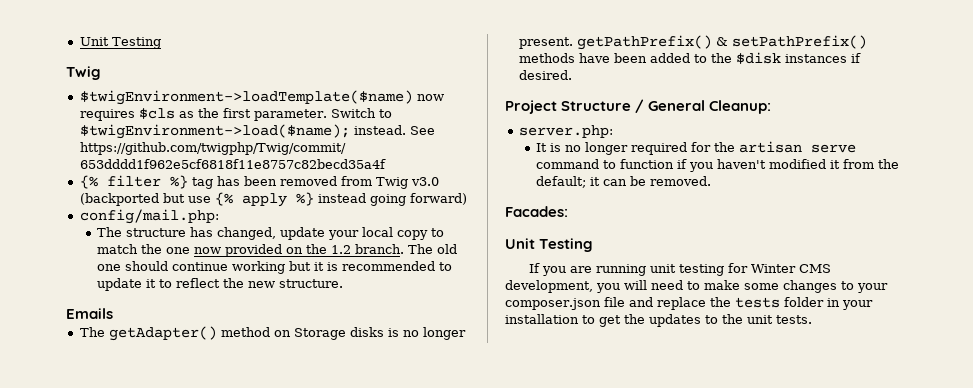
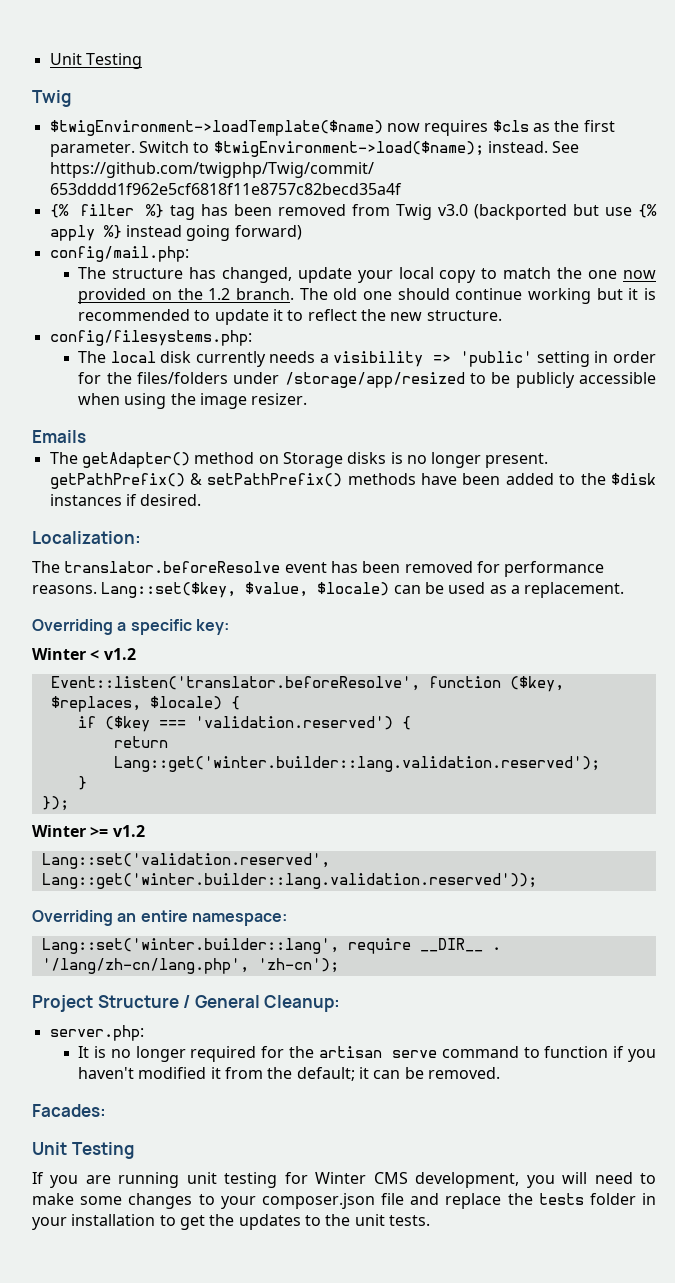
(344, 283) none -> [49,330,252,346] [78,351,656,367] [78,372,656,388] [78,393,308,409] // config/filesystems.php: // The local disk currently needs a visibility => 'public' setting in order for the files/folders under /storage/app/resized to be publicly accessible when using the image resizer.
(572, 75) none -> [32,531,141,544] [32,561,605,577] [32,582,625,598] [32,619,229,635] [32,648,136,660] [50,676,564,692] [50,696,240,712] [77,716,411,732] [113,736,168,748] [113,756,600,772] [77,776,87,790] [41,796,69,811] [32,825,145,837] [41,853,330,869] [41,873,537,889] [32,910,287,926] [41,938,501,954] [41,958,339,974] // Localization: // The translator.beforeResolve event has been removed for performance reasons. Lang::set($key, $value, $locale) can be used as a replacement. // Overriding a specific key: // Winter < v1.2 // Event::listen('translator.beforeResolve', function ($key, $replaces, $locale) { // if ($key === 'validation.reserved') { // return Lang::get('winter.builder::lang.validation.reserved'); // } // }); // Winter >= v1.2 // Lang::set('validation.reserved', Lang::get('winter.builder::lang.validation.reserved')); // Overriding an entire namespace: // Lang::set('winter.builder::lang', require __DIR__ . '/lang/zh-cn/lang.php', 'zh-cn');

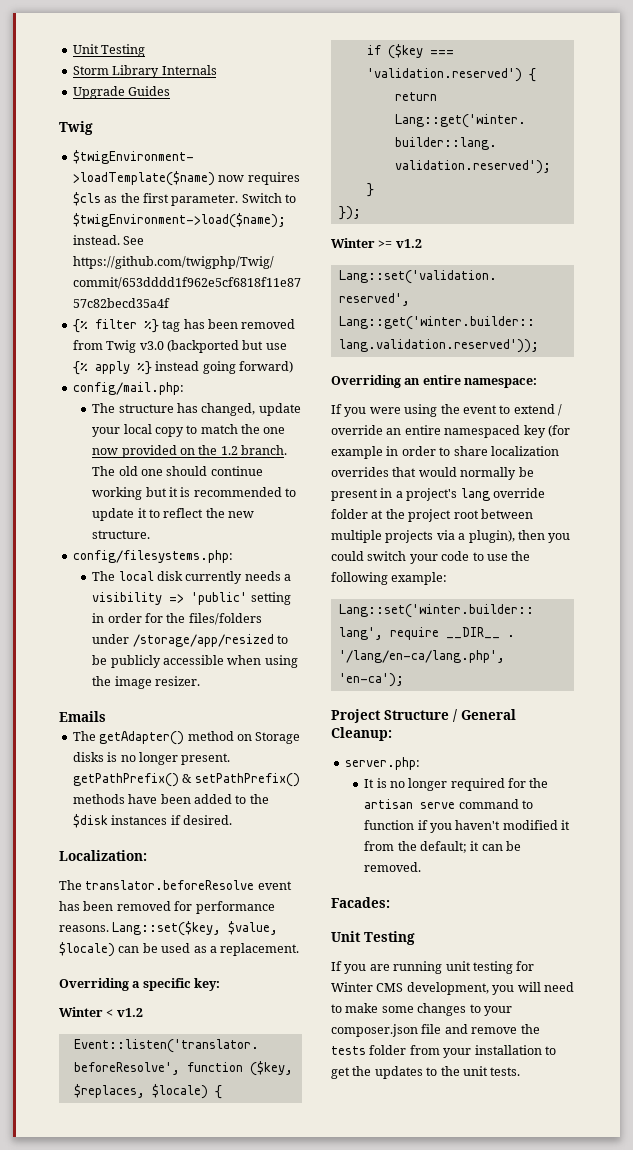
[49,53,142,69] Unit Testing -> [72,44,146,57] [72,65,217,78] [72,86,171,99] Unit Testing // Storm Library Internals // Upgrade Guides
(287, 919) none -> [331,404,562,417] [331,425,570,438] [331,446,559,459] [331,467,534,480] [331,488,545,501] [331,509,533,522] [331,530,571,543] [331,551,531,564] [331,572,448,585] // If you were using the event to extend / override an entire namespaced key (for example in order to share localization overrides that would normally be present in a project's lang override folder at the project root between multiple projects via a plugin), then you could switch your code to use the following example:
[41,958,339,974] '/lang/zh-cn/lang.php', 'zh-cn'); -> [338,650,505,663] [338,673,404,687] '/lang/en-ca/lang.php', 'en-ca');
[445,1193,502,1209] replace -> [471,1027,518,1034] remove
[642,1193,656,1205] in -> [409,1045,440,1055] from

